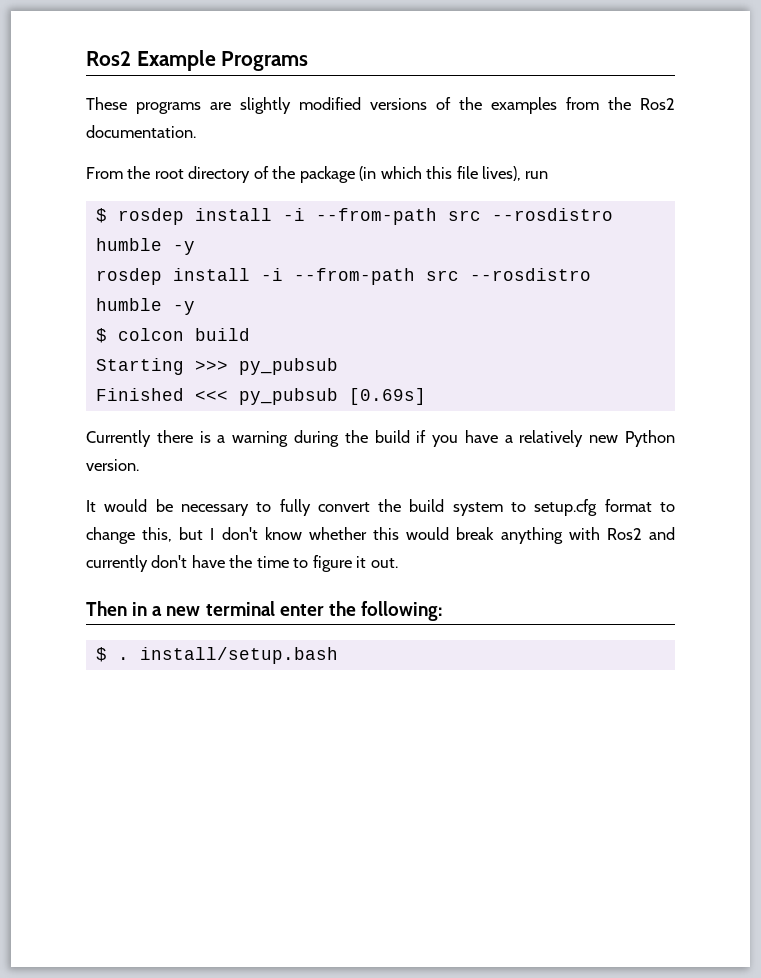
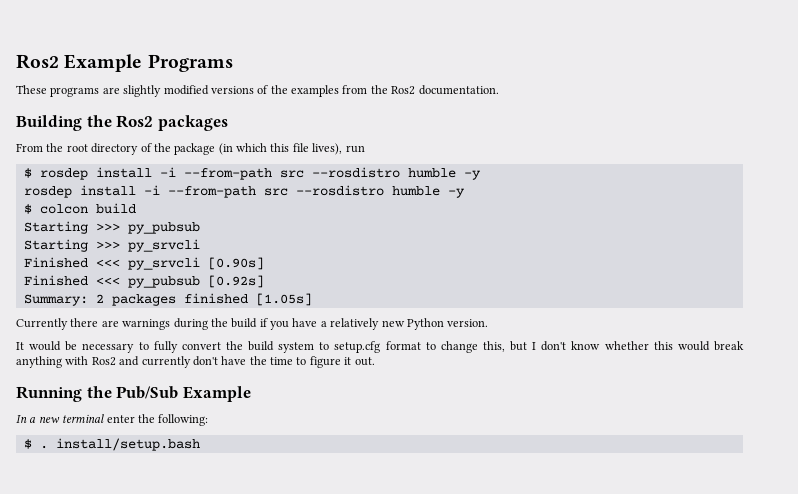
(196, 131) none -> [16,115,228,131] // Building the Ros2 packages
[95,388,426,405] Finished <<< py_pubsub [0.69s] -> [23,239,200,252] [23,257,264,270] [23,275,264,288] [23,293,312,306] Starting >>> py_srvcli // Finished <<< py_srvcli [0.90s] // Finished <<< py_pubsub [0.92s] // Summary: 2 packages finished [1.05s]
[199,431,289,447] is a warning -> [101,319,171,330] are warnings
[86,601,148,616] Then in -> [16,386,251,402] [16,415,27,423] Running the Pub/Sub Example // In

